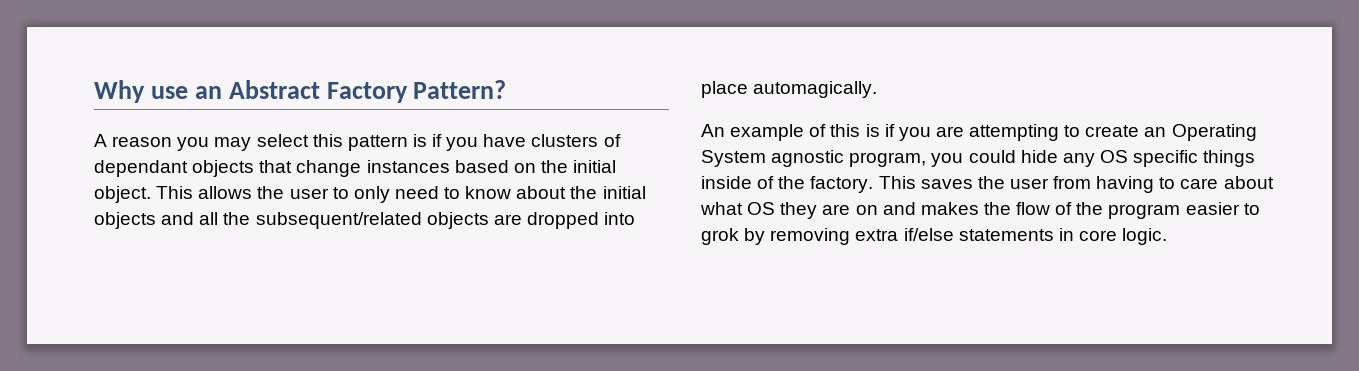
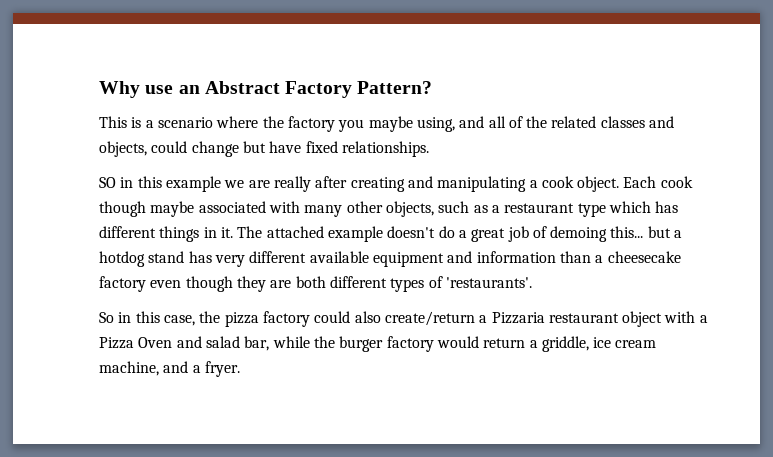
[94,134,621,151] [94,160,617,177] [94,186,646,203] [94,212,636,229] [701,81,878,98] [701,124,1257,141] [701,150,1256,167] [701,176,1274,193] [700,202,1260,219] [701,228,1168,245] A reason you may select this pattern is if you have clusters of dependant objects that change instances based on the initial object. This allows the user to only need to know about the initial objects and all the subsequent/related objects are dropped into place automagically. // An example of this is if you are attempting to create an Operating System agnostic program, you could hide any OS specific things inside of the factory. This saves the user from having to care about what OS they are on and makes the flow of the program easier to grok by removing extra if/else statements in core logic. -> [99,116,675,132] [99,141,429,157] [99,176,693,192] [99,201,679,217] [99,226,683,242] [99,251,681,267] [99,276,532,292] [99,311,708,327] [99,336,657,352] [99,361,240,377] This is a scenario where the factory you maybe using, and all of the related classes and objects, could change but have fixed relationships. // SO in this example we are really after creating and manipulating a cook object. Each cook though maybe associated with many other objects, such as a restaurant type which has different things in it. The attached example doesn't do a great job of demoing this... but a hotdog stand has very different available equipment and information than a cheesecake factory even though they are both different types of 'restaurants'. // So in this case, the pizza factory could also create/return a Pizzaria restaurant object with a Pizza Oven and salad bar, while the burger factory would return a griddle, ice cream machine, and a fryer.

